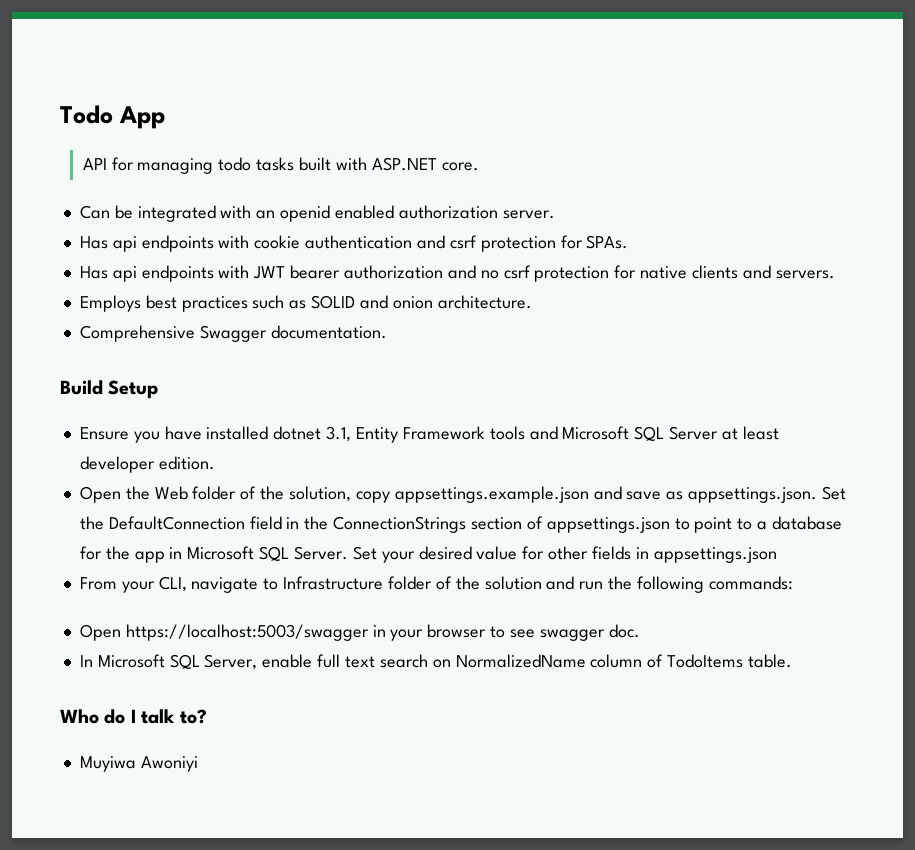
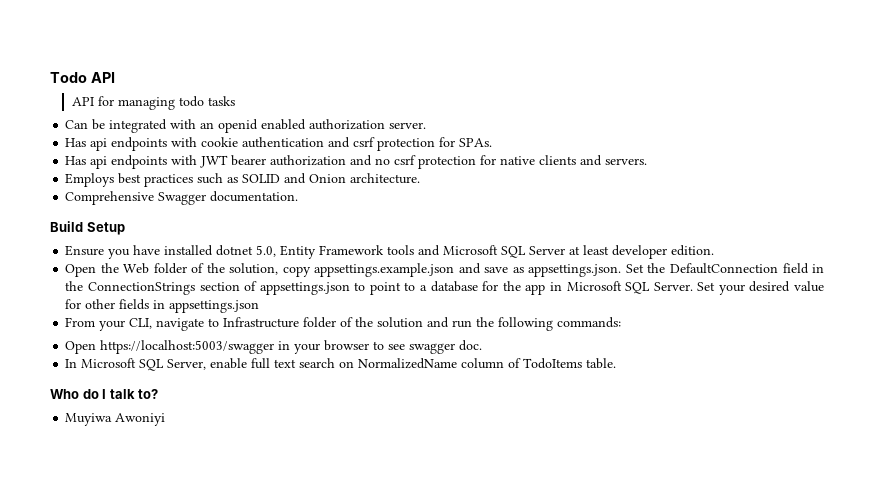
[119,106,165,129] App -> [90,72,115,83] API
[298,157,479,171] built with ASP.NET core. -> (235, 101) none
[392,296,433,309] onion -> [309,174,347,183] Onion
[326,426,352,442] 3.1, -> [256,245,277,257] 5.0,

